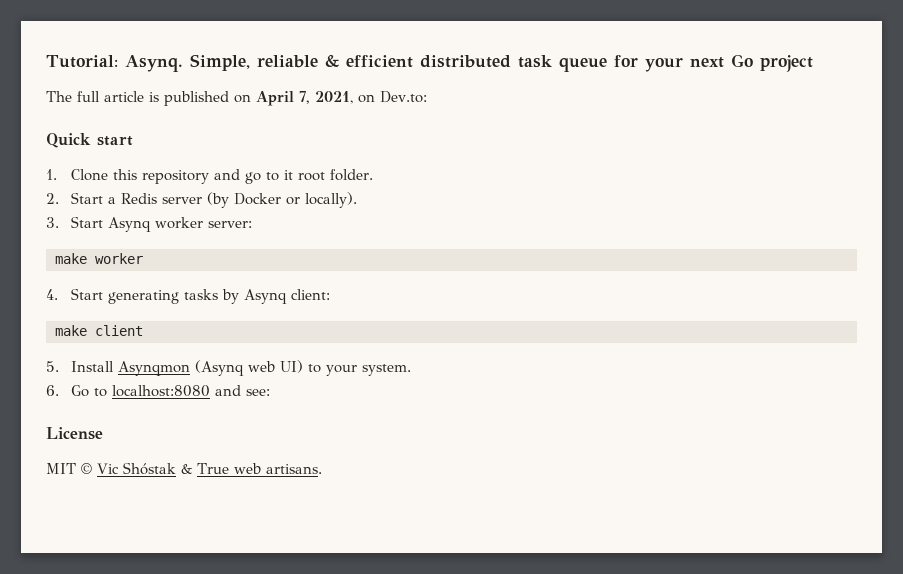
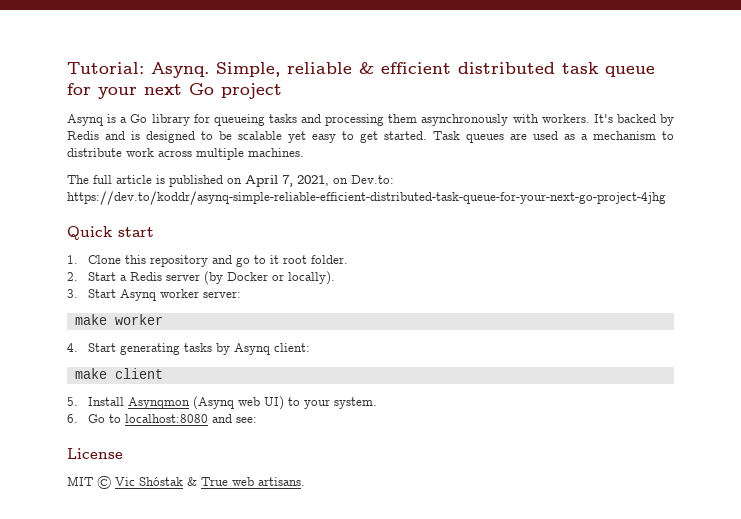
(813, 63) none -> [67,114,674,126] [67,131,674,143] [67,148,304,160] // Asynq is a Go library for queueing tasks and processing them asynchronously with workers. It's backed by Redis and is designed to be scalable yet easy to get started. Task queues are used as a mechanism to distribute work across multiple machines.
(427, 97) none -> [67,191,666,205] https://dev.to/koddr/asynq-simple-reliable-efficient-distributed-task-queue-for-your-next-go-project-4jhg

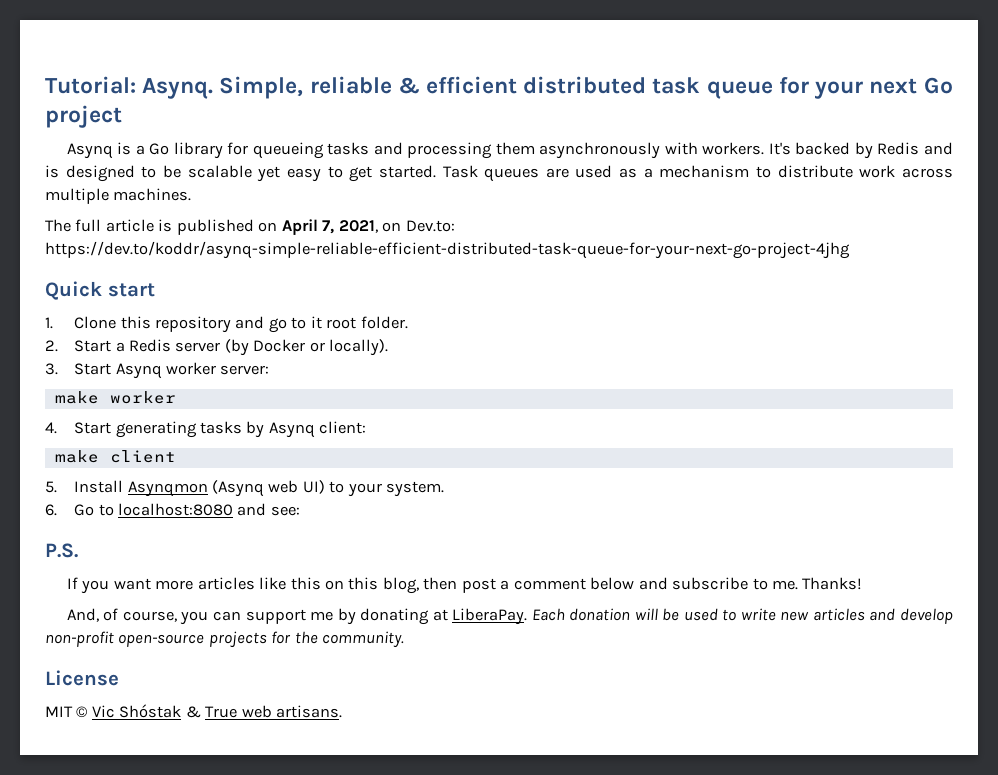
(257, 420) none -> [45,543,78,558] [66,577,863,594] [66,608,954,625] [45,631,405,648] // P.S. // If you want more articles like this on this blog, then post a comment below and subscribe to me. Thanks! // And, of course, you can support me by donating at LiberaPay. Each donation will be used to write new articles and develop non-profit open-source projects for the community.

